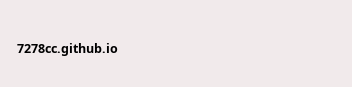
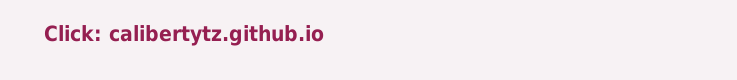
[17,43,118,56] 7278cc.github.io -> [44,25,324,46] Click: calibertytz.github.io

